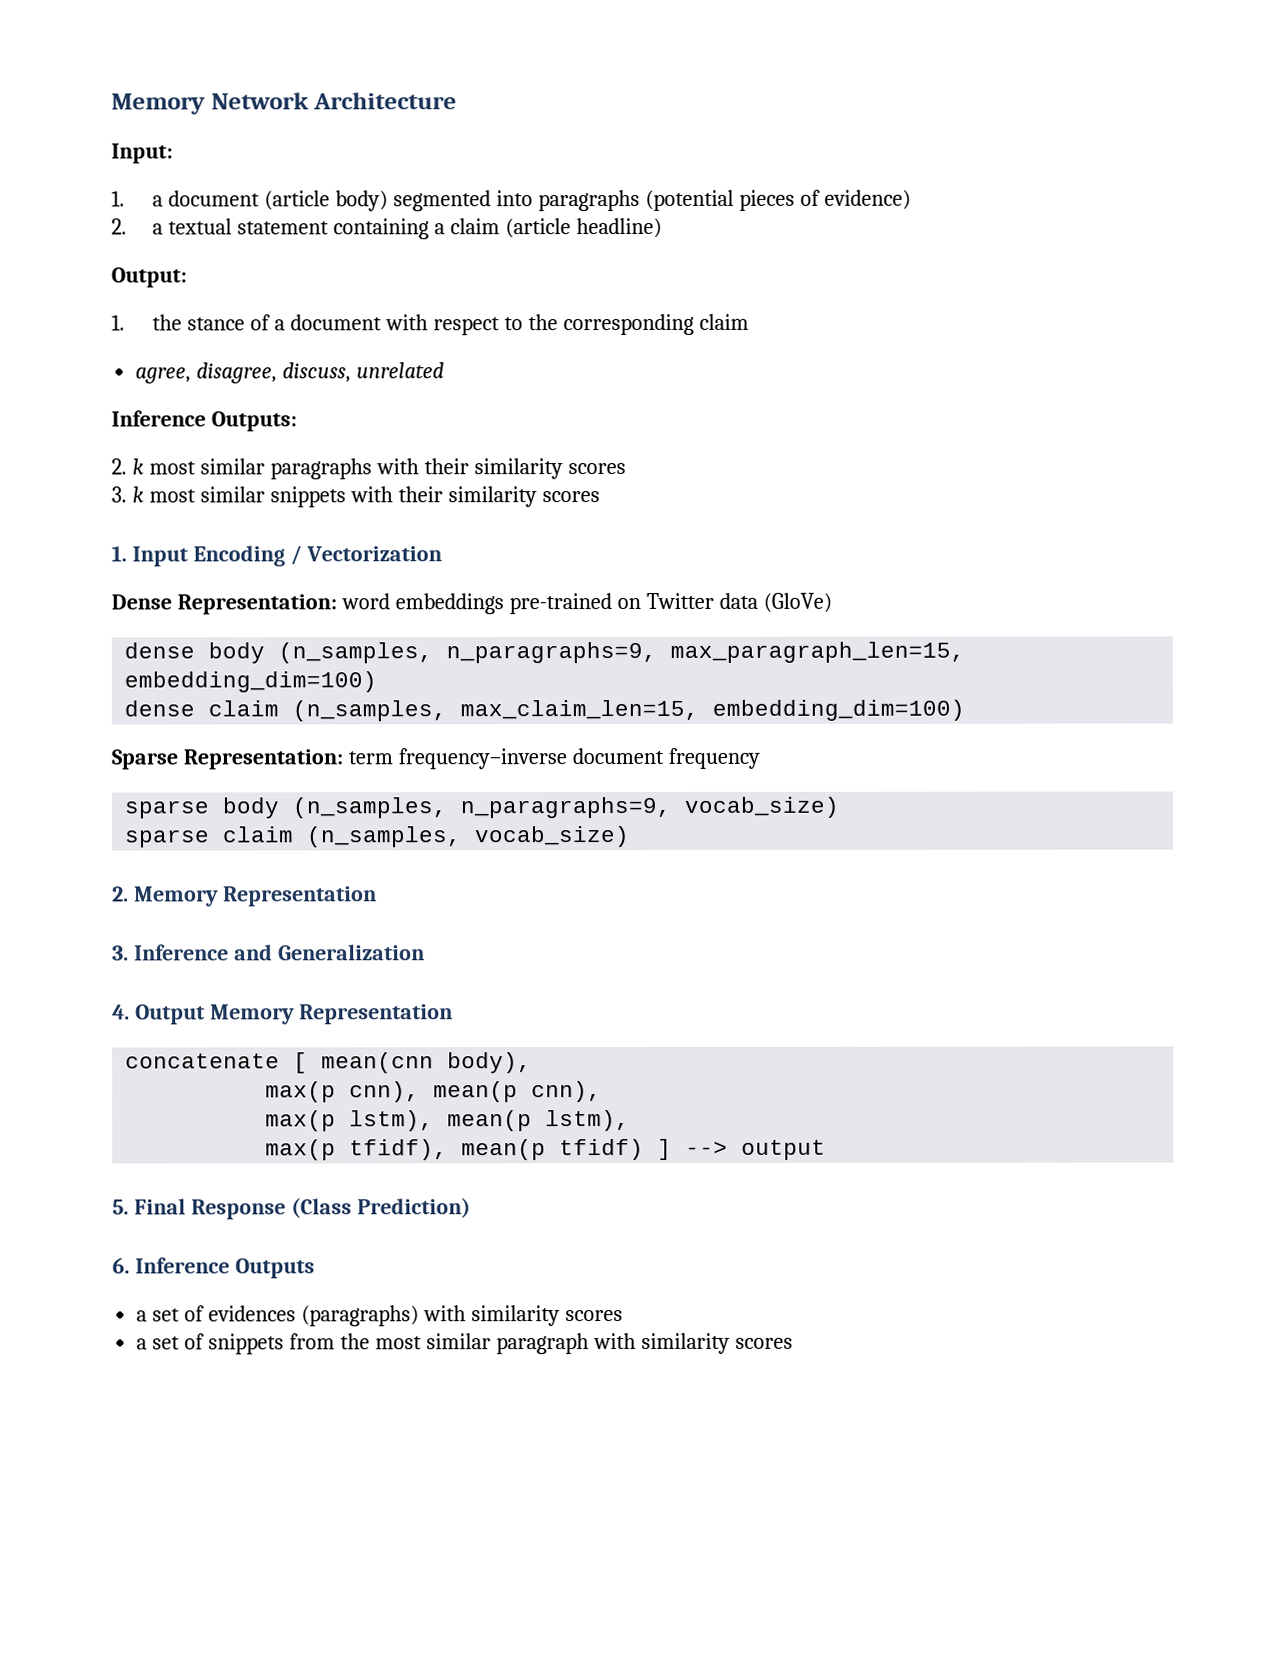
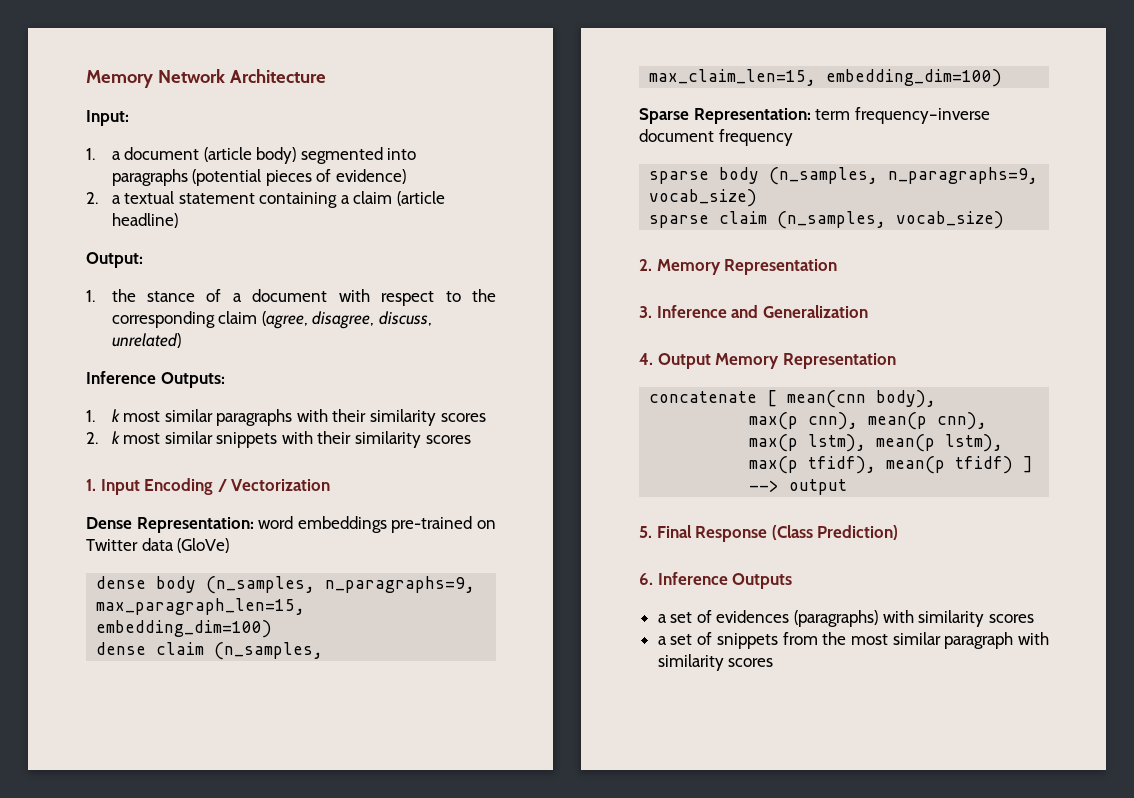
[135,367,192,384] // agree, -> [261,311,308,329] (agree,
[356,362,445,379] unrelated -> [111,333,181,348] unrelated)
[111,458,127,475] 2. -> [86,410,95,422] 1.
[111,486,127,503] 3. -> [86,432,98,444] 2.

